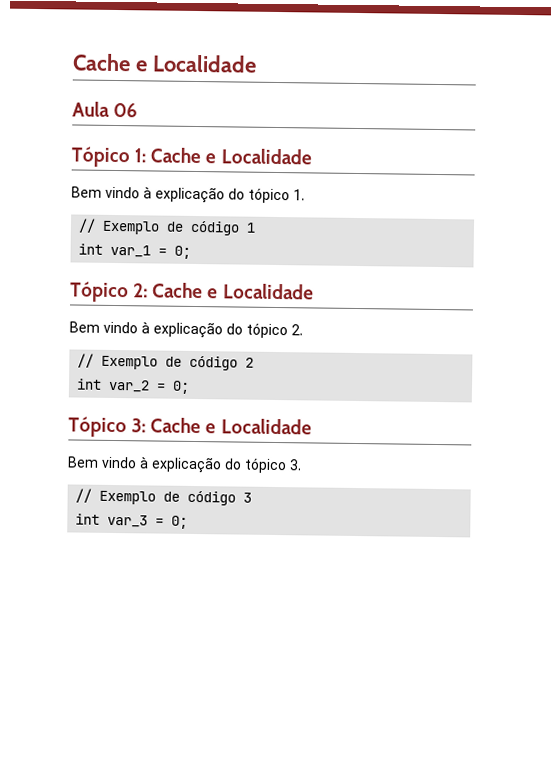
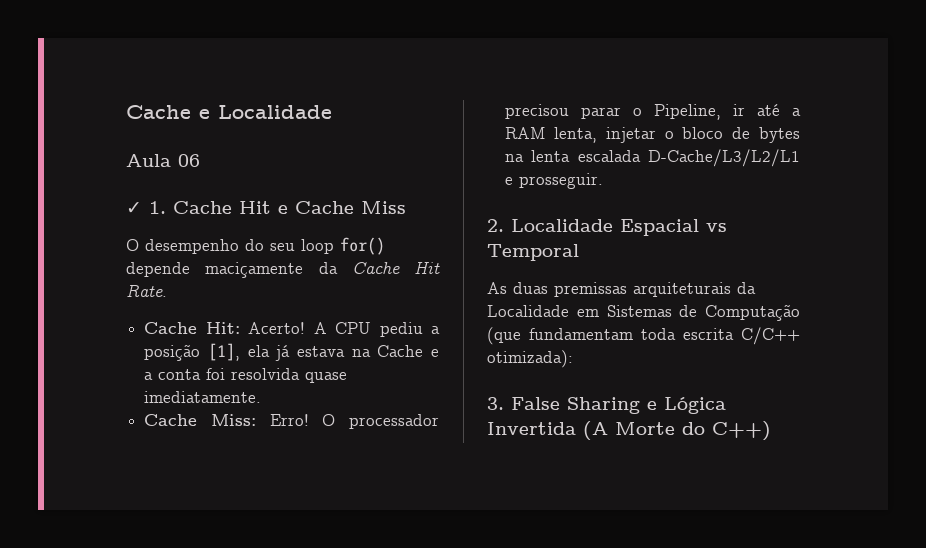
[71,146,312,168] [71,186,305,204] [78,218,257,236] [78,243,192,259] [70,281,314,303] [69,321,303,339] [77,353,255,371] [76,378,191,394] [68,416,312,438] [67,456,302,474] [75,488,253,506] [75,513,189,529] Tópico 1: Cache e Localidade // Bem vindo à explicação do tópico 1. // // Exemplo de código 1 // int var_1 = 0; // Tópico 2: Cache e Localidade // Bem vindo à explicação do tópico 2. // // Exemplo de código 2 // int var_2 = 0; // Tópico 3: Cache e Localidade // Bem vindo à explicação do tópico 3. // // Exemplo de código 3 // int var_3 = 0; -> [126,201,406,214] [126,237,385,255] [126,261,440,278] [126,284,167,297] [144,322,440,337] [144,343,440,361] [144,368,348,383] [144,391,262,403] [144,414,439,429] [505,104,801,120] [505,127,800,143] [505,149,800,167] [505,173,604,189] [487,219,727,236] [487,244,579,261] [487,282,756,297] [487,304,800,321] [487,327,800,345] [487,350,573,368] [487,397,726,414] [487,421,771,441] ✓ 1. Cache Hit e Cache Miss // O desempenho do seu loop for() depende maciçamente da Cache Hit Rate. // Cache Hit: Acerto! A CPU pediu a posição [1], ela já estava na Cache e a conta foi resolvida quase imediatamente. // Cache Miss: Erro! O processador precisou parar o Pipeline, ir até a RAM lenta, injetar o bloco de bytes na lenta escalada D-Cache/L3/L2/L1 e prosseguir. // 2. Localidade Espacial vs Temporal // As duas premissas arquiteturais da Localidade em Sistemas de Computação (que fundamentam toda escrita C/C++ otimizada): // 3. False Sharing e Lógica Invertida (A Morte do C++)

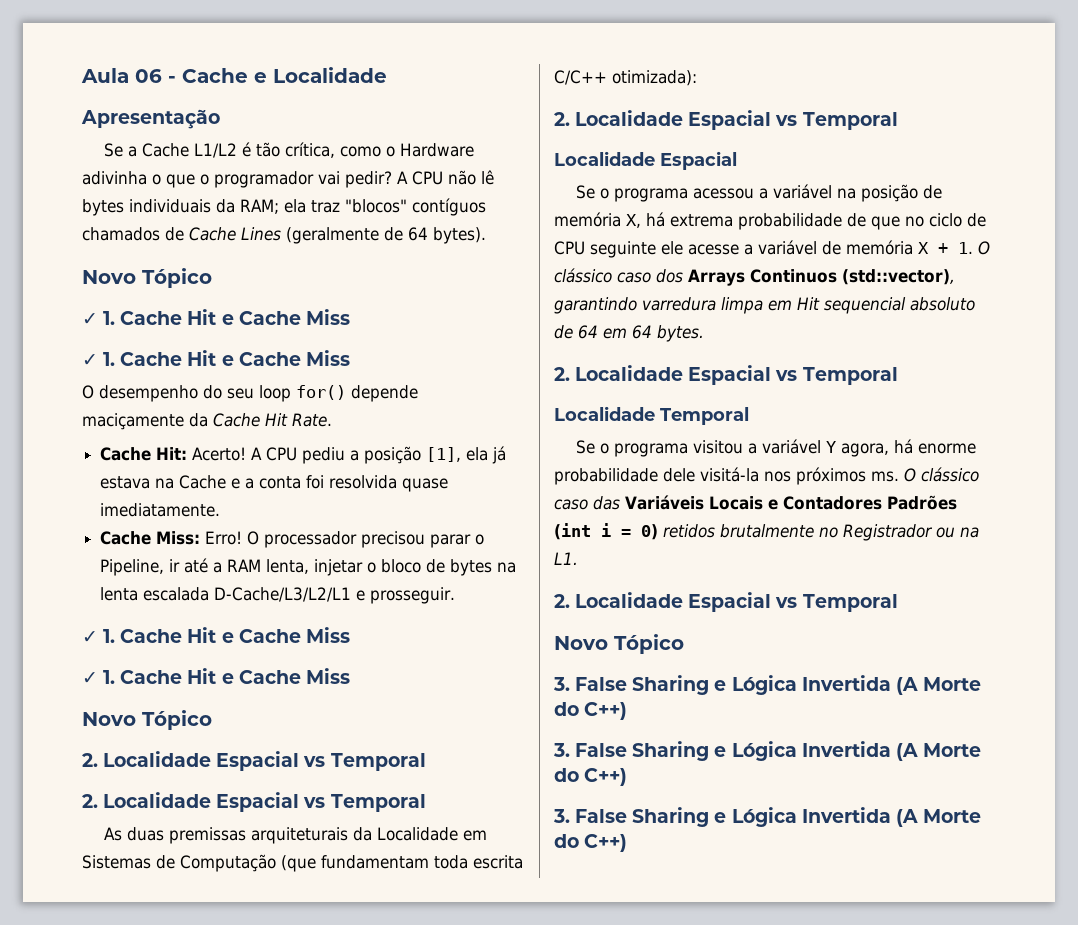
(126, 112) none -> [81,68,176,83] Aula 06 -
[126,154,200,167] Aula 06 -> [81,109,220,129] [103,142,474,158] [82,170,494,188] [82,198,486,216] [82,227,486,244] [82,268,212,288] [82,309,350,325] Apresentação // Se a Cache L1/L2 é tão crítica, como o Hardware adivinha o que o programador vai pedir? A CPU não lê bytes individuais da RAM; ela traz "blocos" contíguos chamados de Cache Lines (geralmente de 64 bytes). // Novo Tópico // ✓ 1. Cache Hit e Cache Miss
(604, 181) none -> [82,627,350,643] [82,668,350,684] [82,710,212,730] [82,751,426,771] // ✓ 1. Cache Hit e Cache Miss // ✓ 1. Cache Hit e Cache Miss // Novo Tópico // 2. Localidade Espacial vs Temporal
(573, 359) none -> [554,110,898,130] [554,151,737,170] [575,184,942,202] [554,212,986,230] [554,240,990,258] [554,268,955,286] [554,297,975,314] [554,325,704,342] [554,365,898,385] [554,406,749,425] [575,439,976,457] [554,467,979,485] [554,495,957,510] [554,523,979,541] [554,552,578,565] [554,592,898,612] [554,634,684,654] // 2. Localidade Espacial vs Temporal // Localidade Espacial // Se o programa acessou a variável na posição de memória X, há extrema probabilidade de que no ciclo de CPU seguinte ele acesse a variável de memória X + 1. O clássico caso dos Arrays Continuos (std::vector), garantindo varredura limpa em Hit sequencial absoluto de 64 em 64 bytes. // 2. Localidade Espacial vs Temporal // Localidade Temporal // Se o programa visitou a variável Y agora, há enorme probabilidade dele visitá-la nos próximos ms. O clássico caso das Variáveis Locais e Contadores Padrões (int i = 0) retidos brutalmente no Registrador ou na L1. // 2. Localidade Espacial vs Temporal // Novo Tópico
(771, 431) none -> [553,741,981,761] [554,768,628,786] [553,807,981,827] [554,834,628,852] // 3. False Sharing e Lógica Invertida (A Morte do C++) // 3. False Sharing e Lógica Invertida (A Morte do C++)

